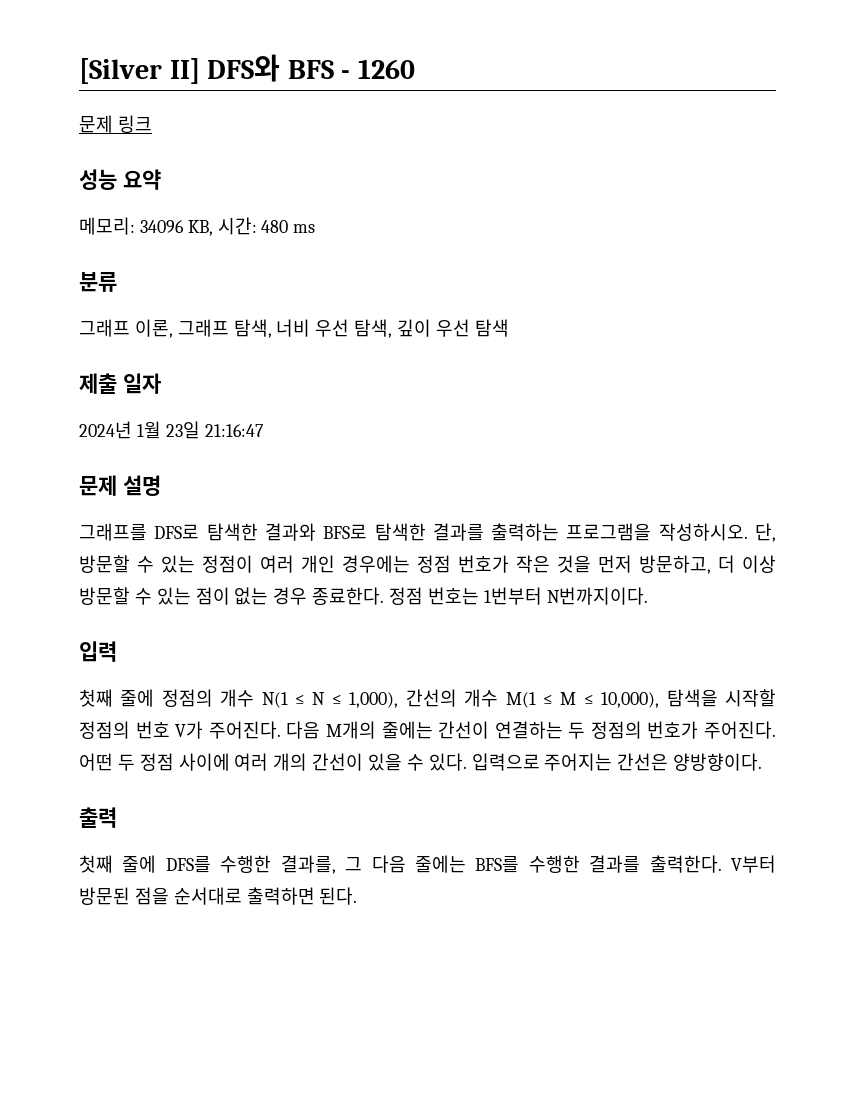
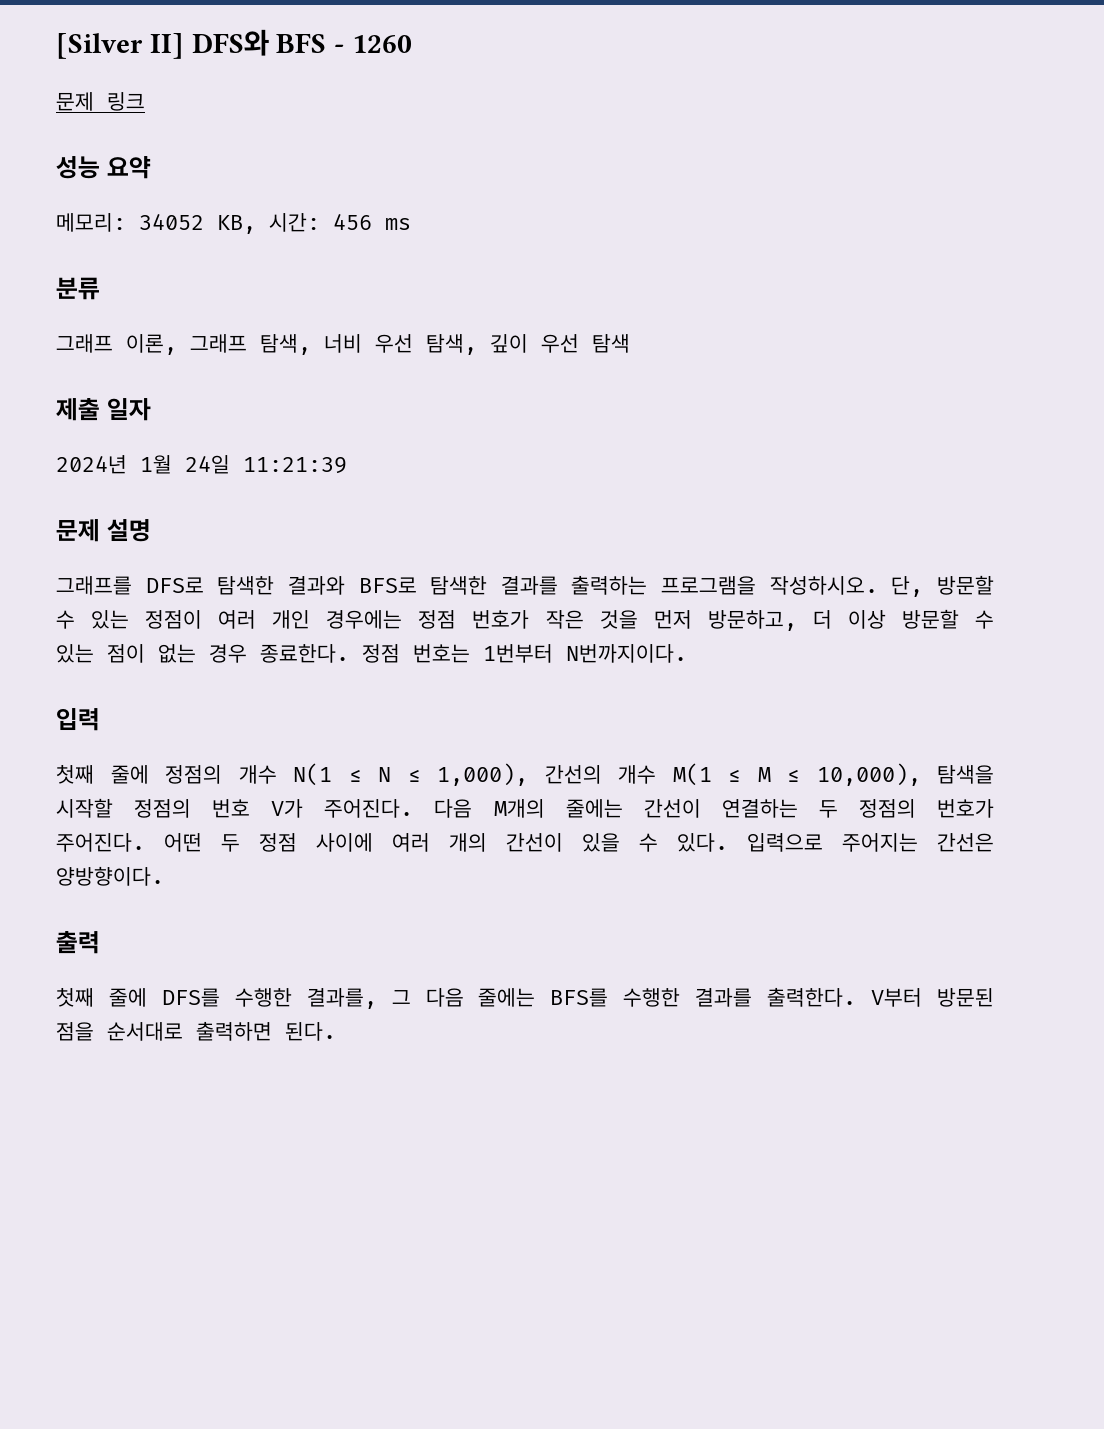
[139,220,184,233] 34096 -> [139,214,204,230] 34052
[261,220,289,233] 480 -> [333,214,372,230] 456
[165,421,264,439] 23일 21:16:47 -> [185,455,347,474] 24일 11:21:39

